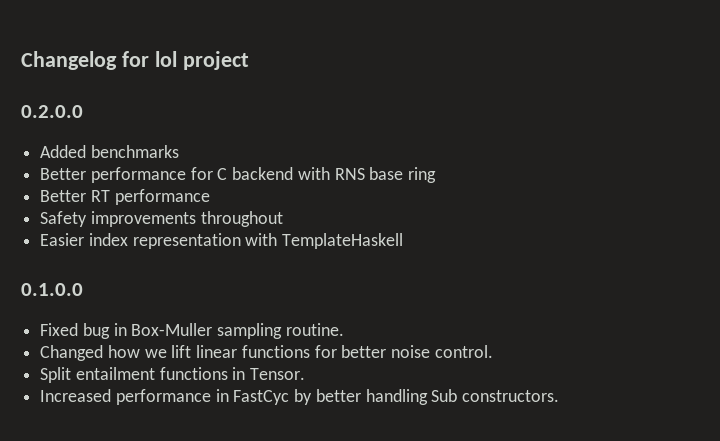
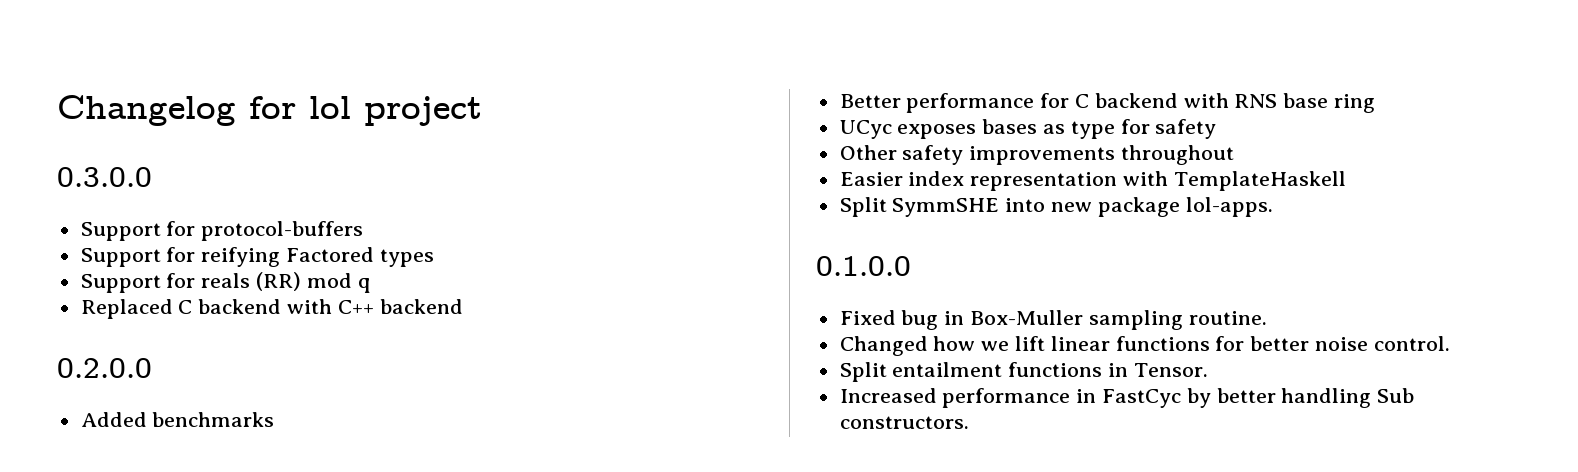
(249, 60) none -> [57,167,152,187] [80,221,364,241] [80,247,434,267] [80,272,370,293] [80,299,463,319] // 0.3.0.0 // Support for protocol-buffers // Support for reifying Factored types // Support for reals (RR) mod q // Replaced C backend with C++ backend
[40,189,210,205] [40,211,88,227] Better RT performance // Safety -> [839,119,1217,139] [839,145,964,165] UCyc exposes bases as type for safety // Other safety
(404, 241) none -> [839,197,1273,217] // Split SymmSHE into new package lol-apps.

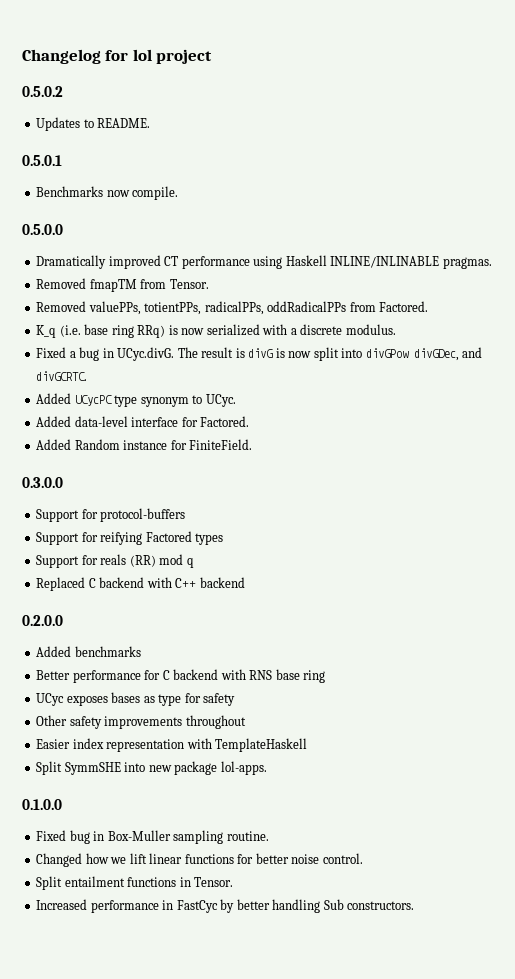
(482, 111) none -> [22,86,63,97] [36,117,151,131] [22,155,62,166] [36,186,179,200] [22,224,63,235] [36,255,492,269] [36,278,209,292] [36,301,429,315] [36,324,396,338] [36,347,483,361] [36,371,88,381] [36,393,236,407] [36,416,250,427] [36,439,253,450] // 0.5.0.2 // Updates to README. // 0.5.0.1 // Benchmarks now compile. // 0.5.0.0 // Dramatically improved CT performance using Haskell INLINE/INLINABLE pragmas. // Removed fmapTM from Tensor. // Removed valuePPs, totientPPs, radicalPPs, oddRadicalPPs from Factored. // K_q (i.e. base ring RRq) is now serialized with a discrete modulus. // Fixed a bug in UCyc.divG. The result is divG is now split into divGPow divGDec, and divGCRTC. // Added UCycPC type synonym to UCyc. // Added data-level interface for Factored. // Added Random instance for FiniteField.

